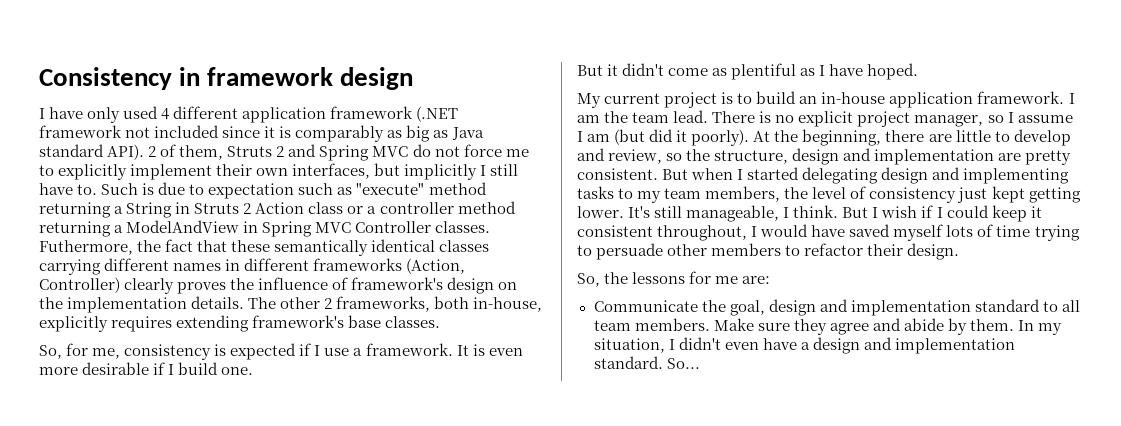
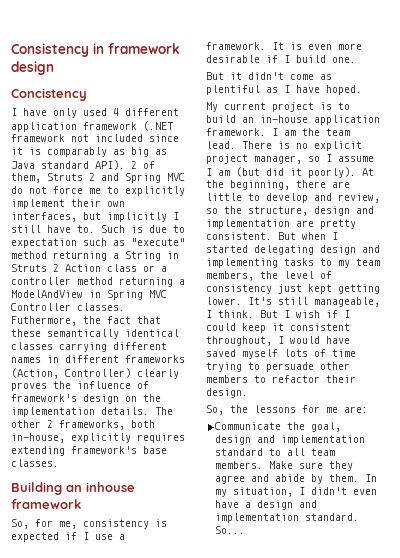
(414, 78) none -> [11,88,87,101] // Concistency
(441, 322) none -> [11,482,135,495] [11,499,81,509] // Building an inhouse framework

